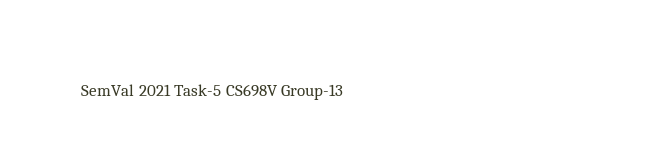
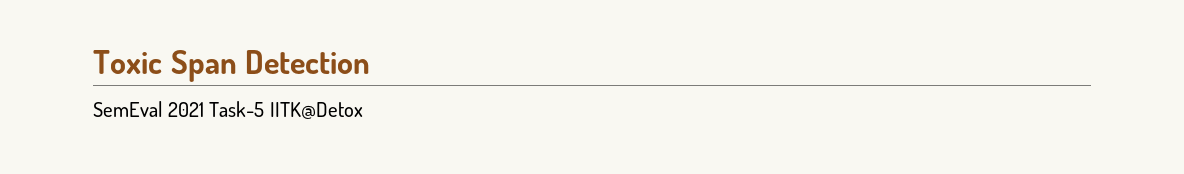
[81,84,344,100] SemVal 2021 Task-5 CS698V Group-13 -> [93,50,371,82] [93,101,363,119] Toxic Span Detection // SemEval 2021 Task-5 IITK@Detox

